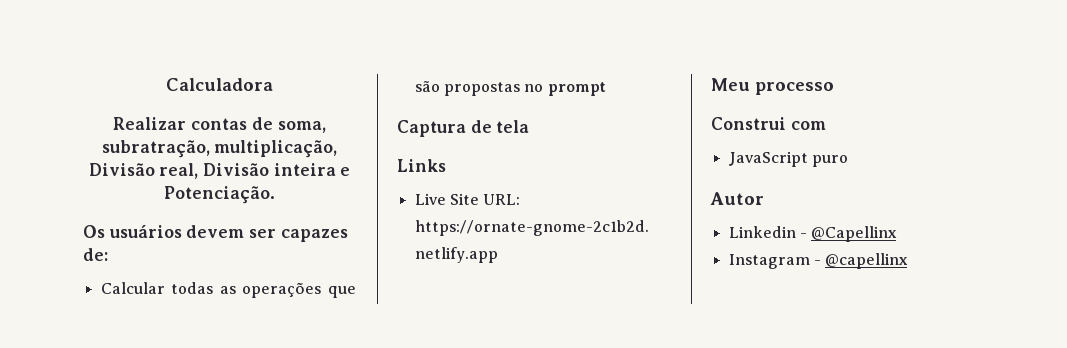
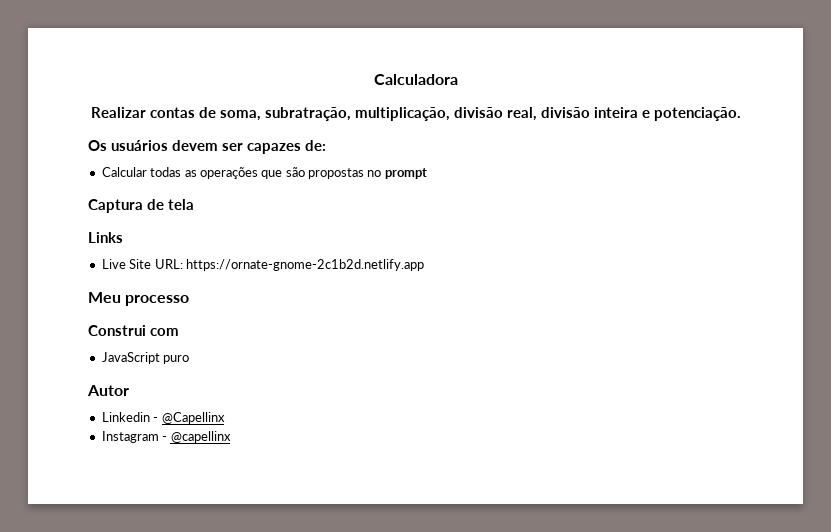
[88,163,269,179] Divisão real, Divisão -> [453,107,590,121] divisão real, divisão
[164,186,275,204] Potenciação. -> [653,107,741,121] potenciação.

